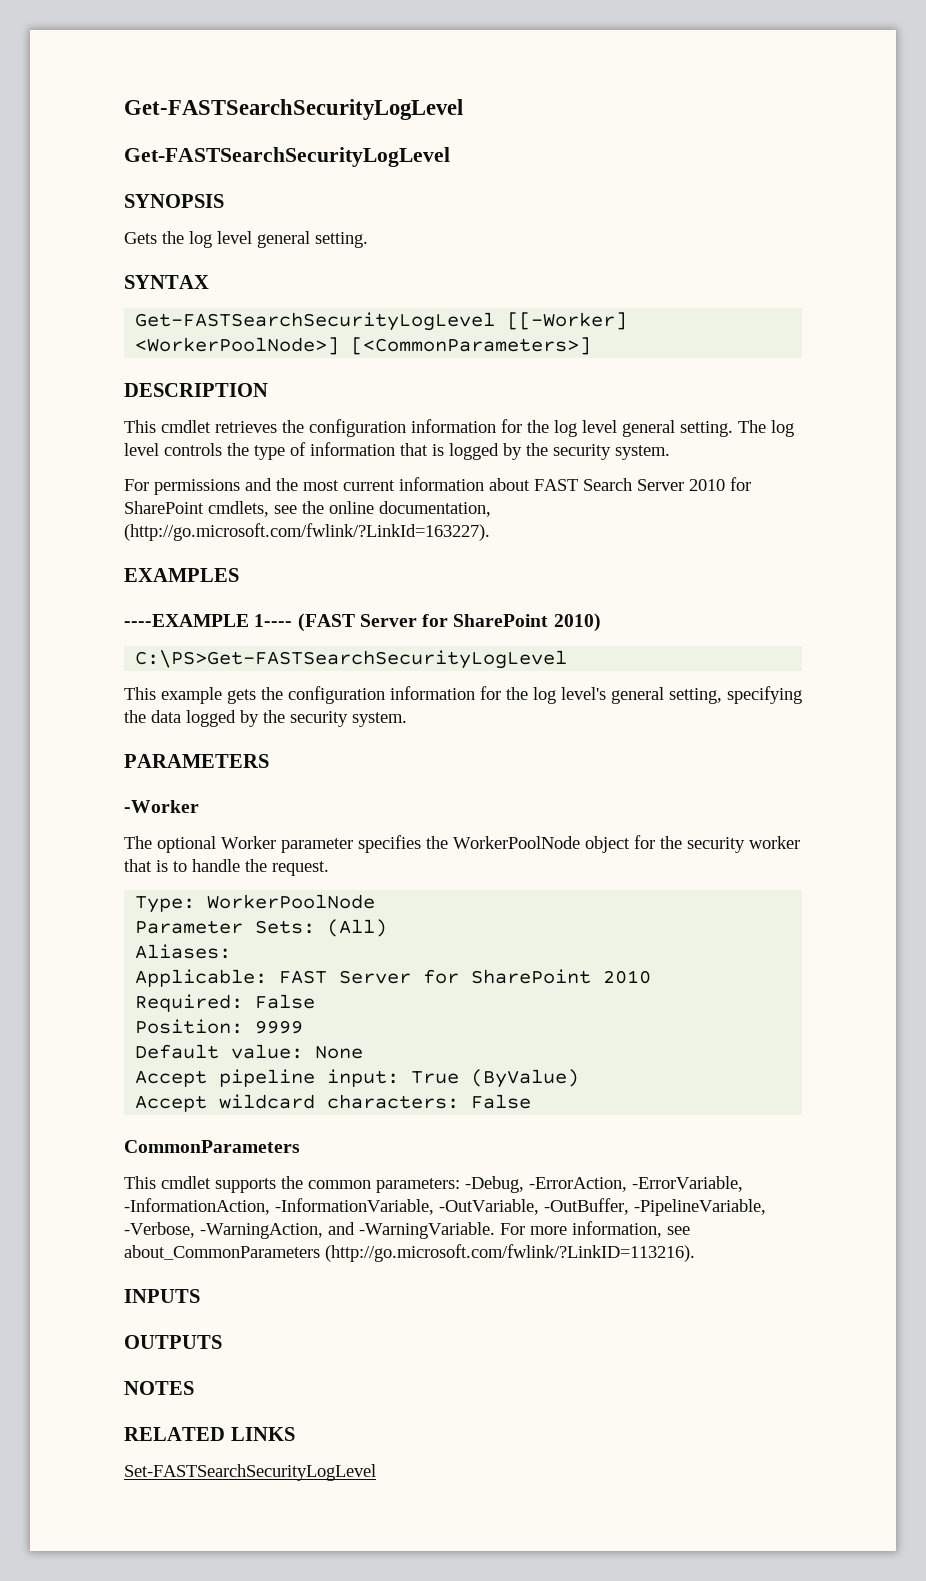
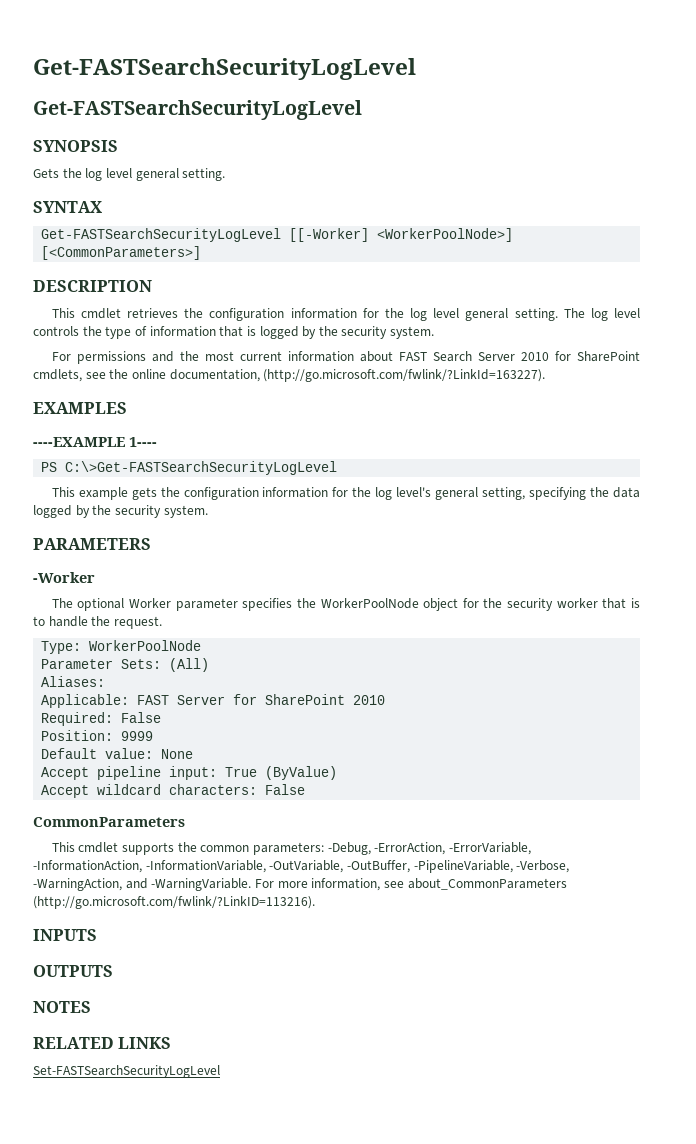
[297,613,601,632] [135,650,568,669] (FAST Server for SharePoint 2010) // C:\PS>Get-FASTSearchSecurityLogLevel -> [41,461,338,475] // PS C:\>Get-FASTSearchSecurityLogLevel

